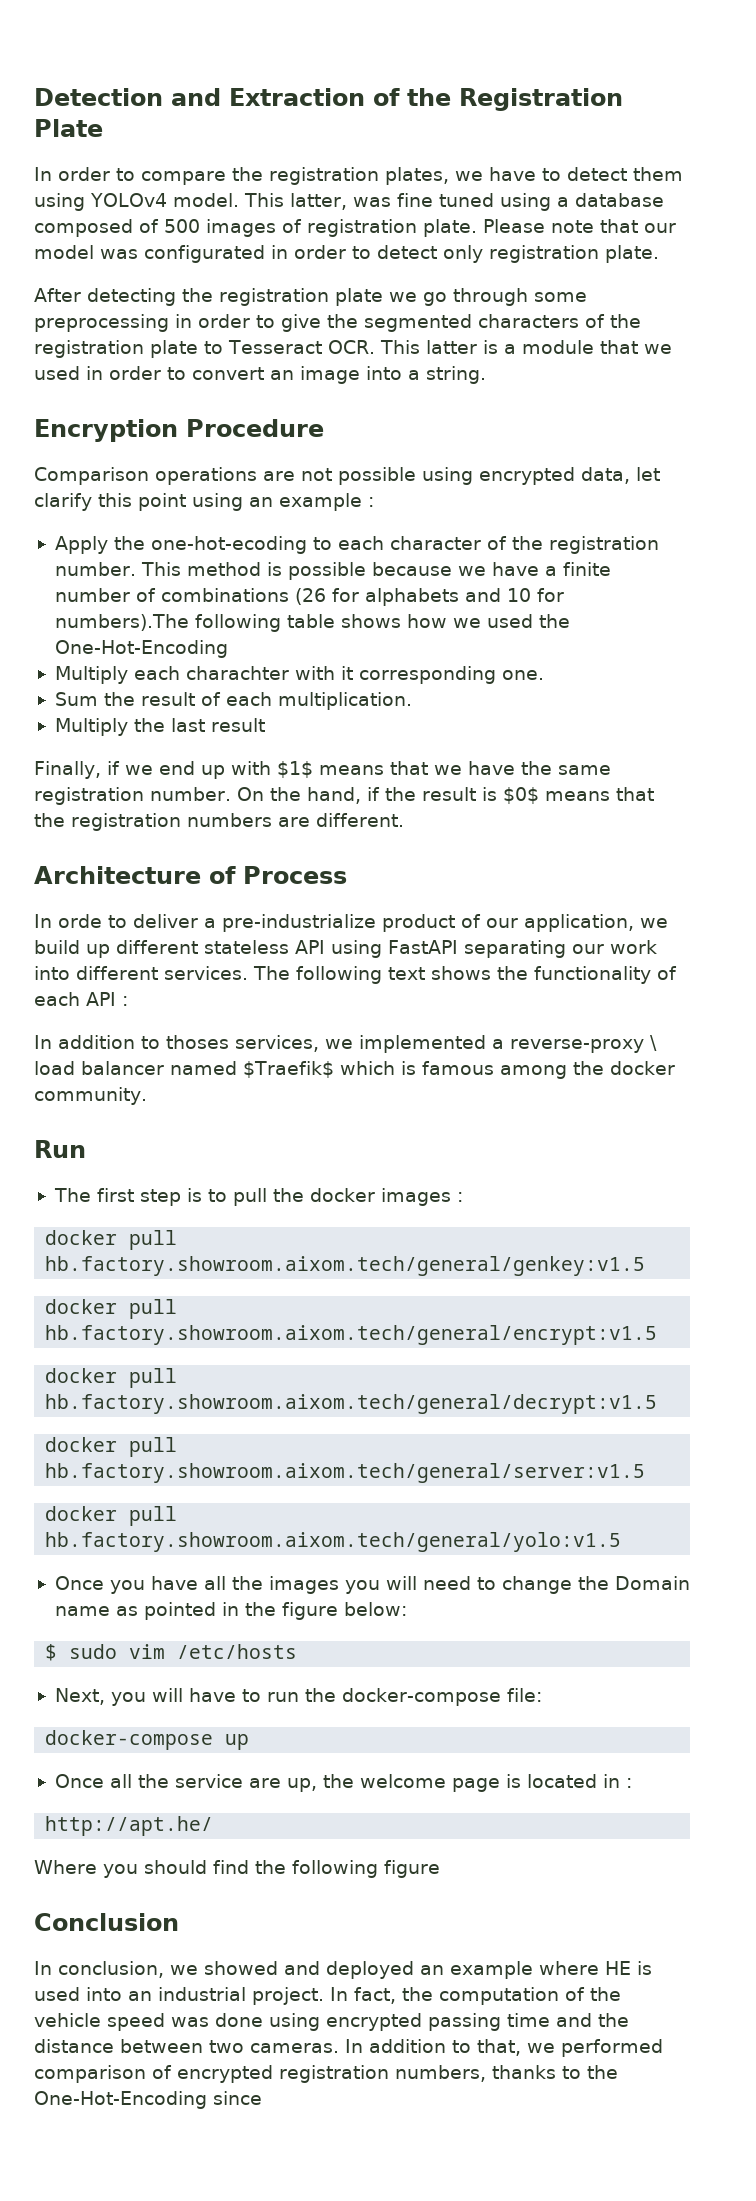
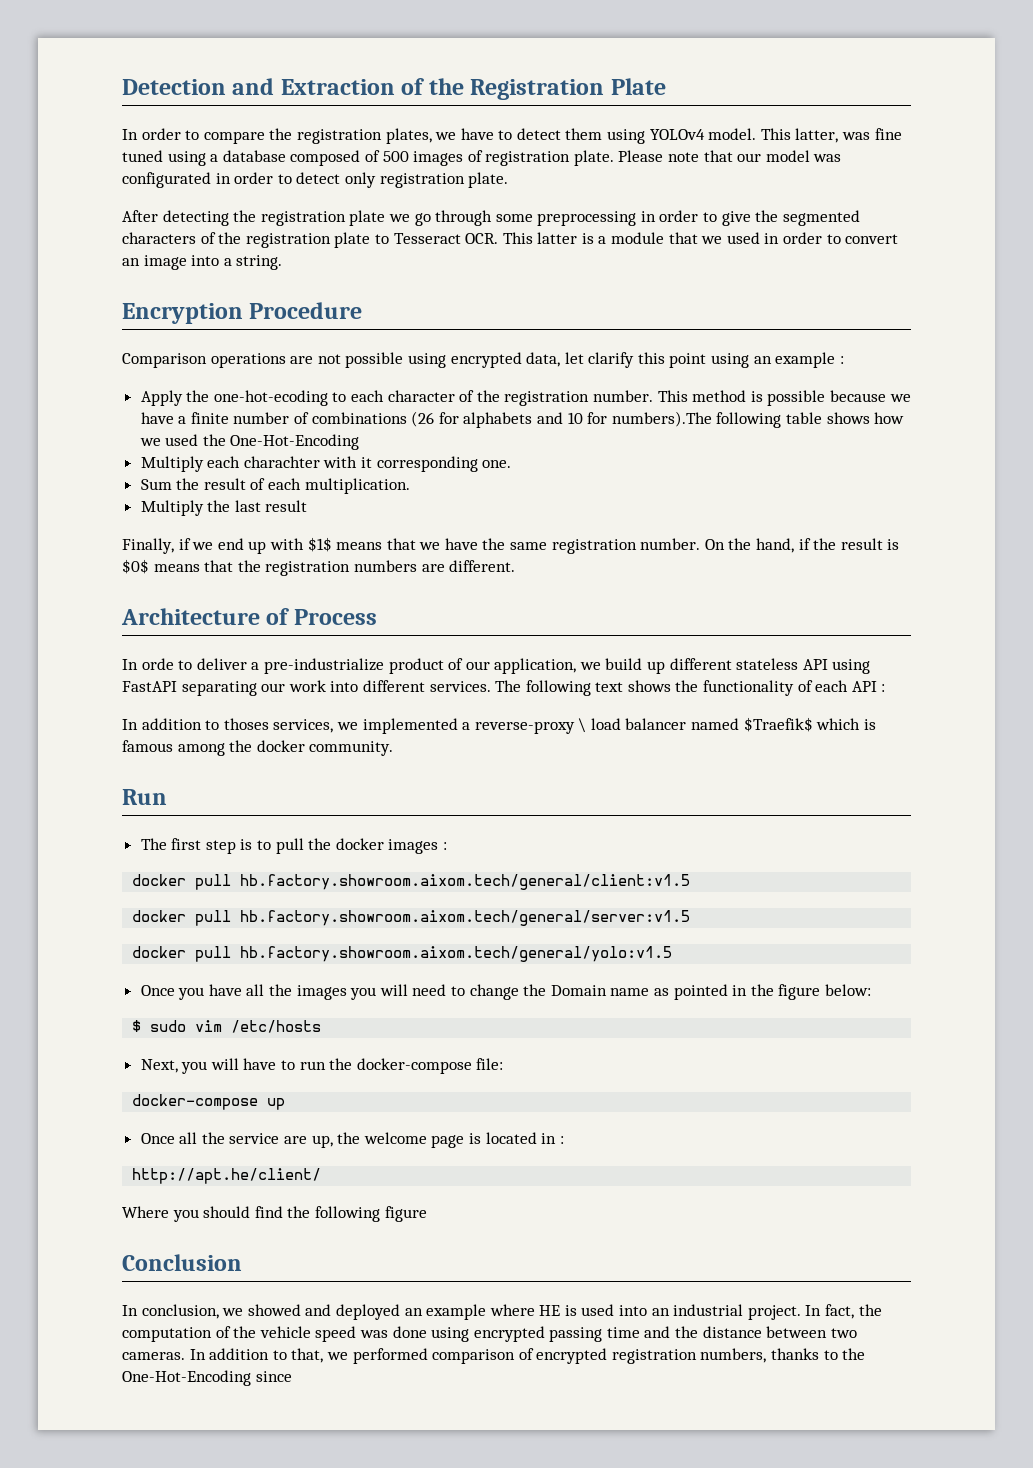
[45,1256,646,1276] [45,1299,178,1319] [45,1325,658,1345] [45,1368,178,1388] [45,1394,658,1414] hb.factory.showroom.aixom.tech/general/genkey:v1.5 // docker pull hb.factory.showroom.aixom.tech/general/encrypt:v1.5 // docker pull hb.factory.showroom.aixom.tech/general/decrypt:v1.5 -> [240,874,691,890] hb.factory.showroom.aixom.tech/general/client:v1.5
[45,1816,214,1836] http://apt.he/ -> [132,1168,322,1184] http://apt.he/client/

